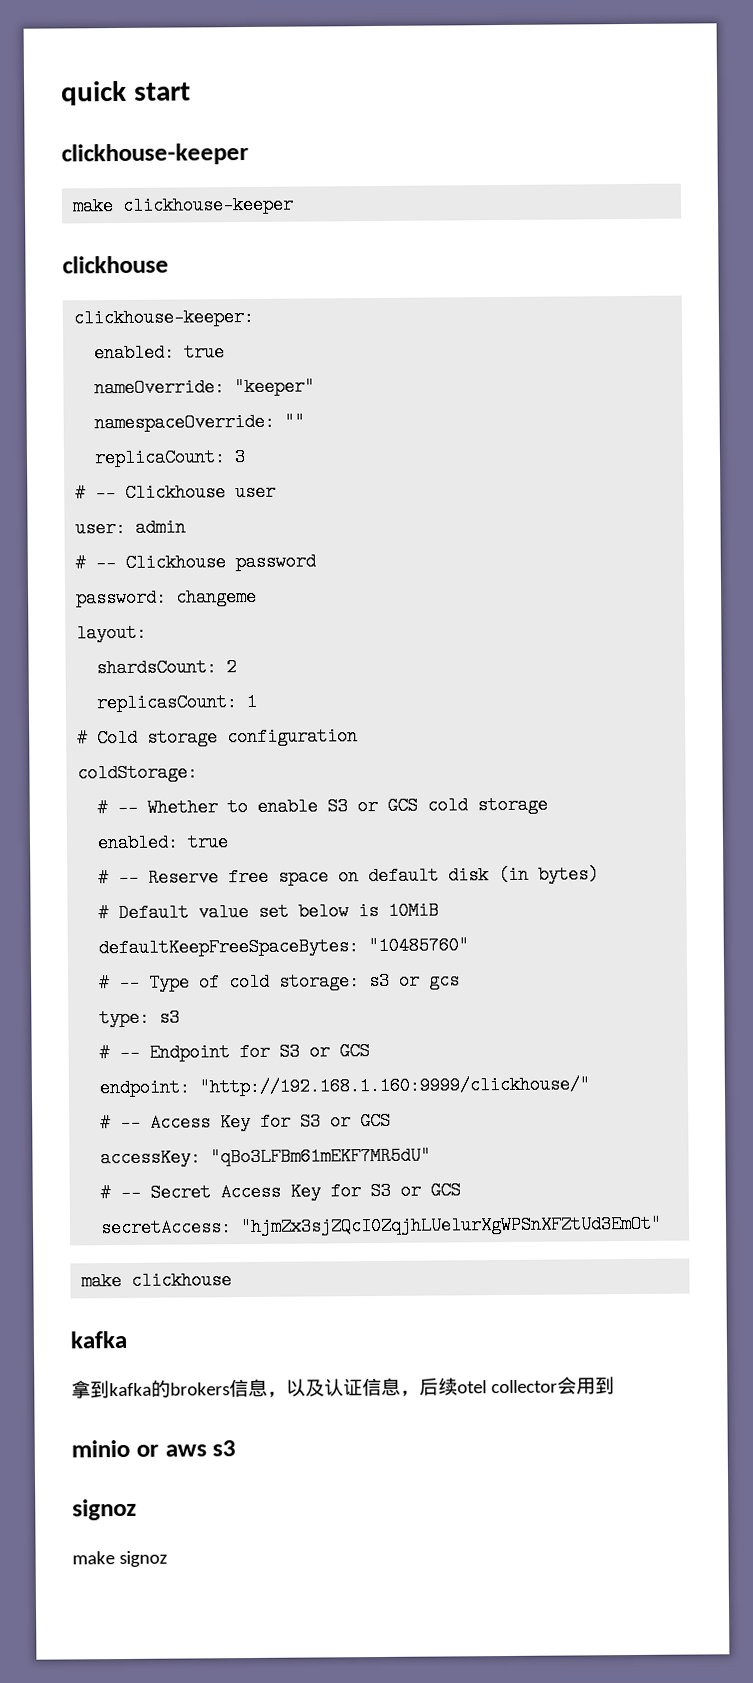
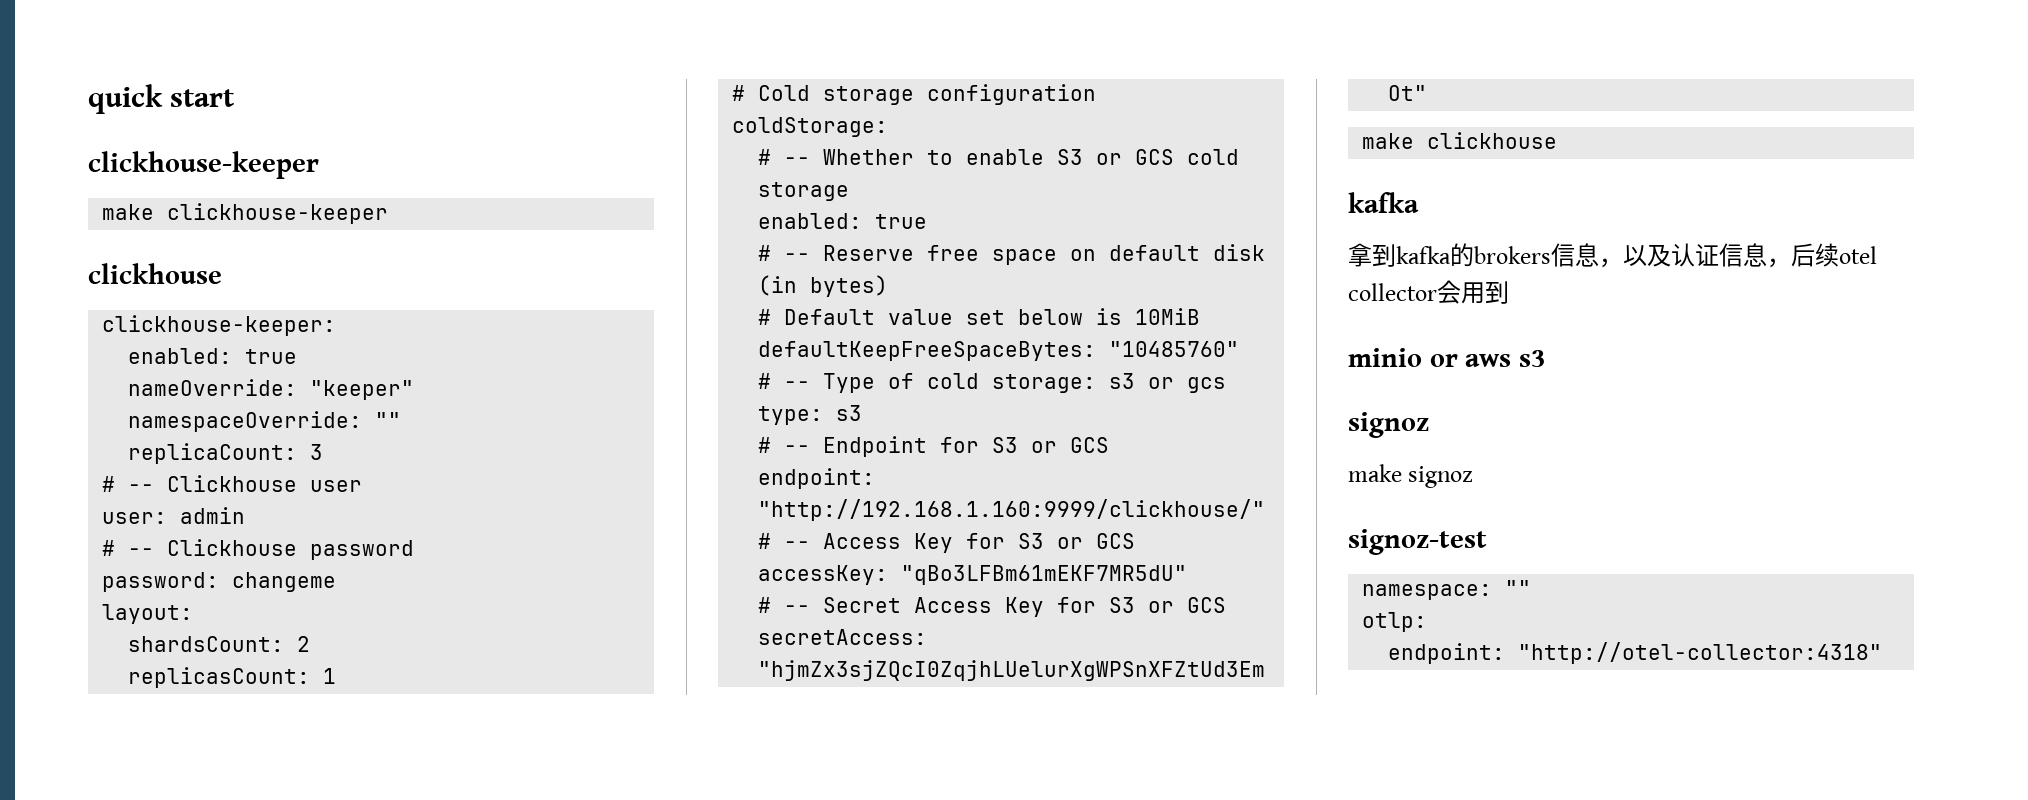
(168, 1559) none -> [1348,529,1487,555] [1362,580,1532,600] [1362,612,1428,632] [1388,642,1883,664] // signoz-test // namespace: "" // otlp: // endpoint: "http://otel-collector:4318"

